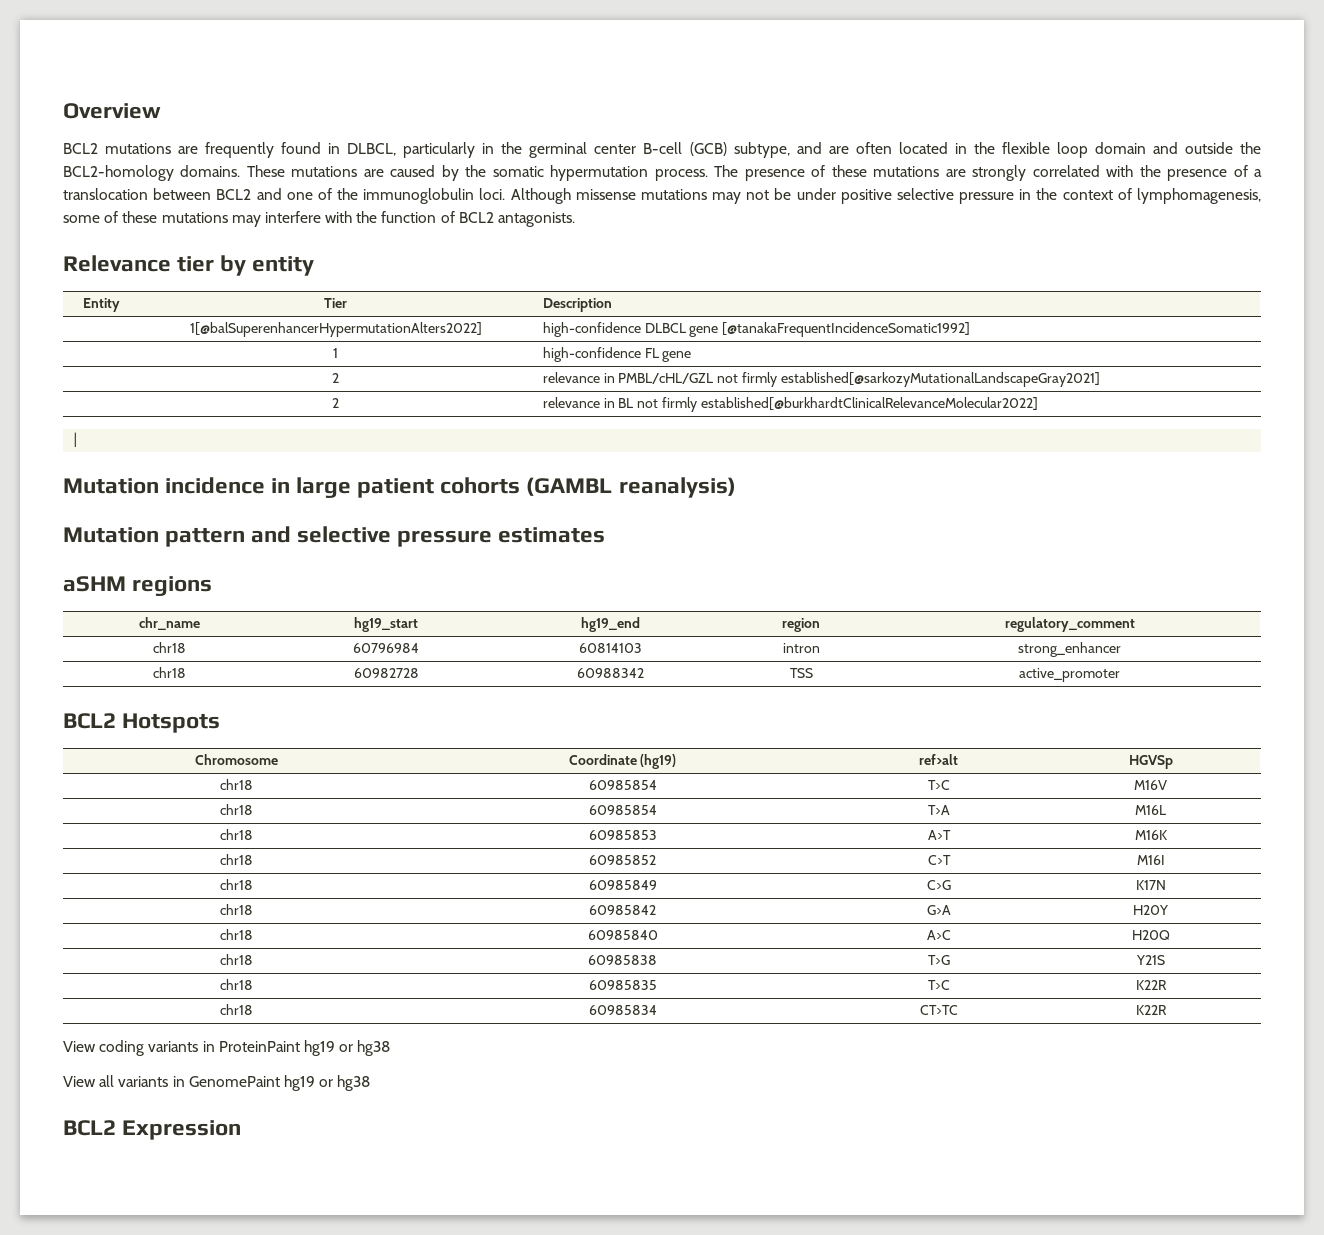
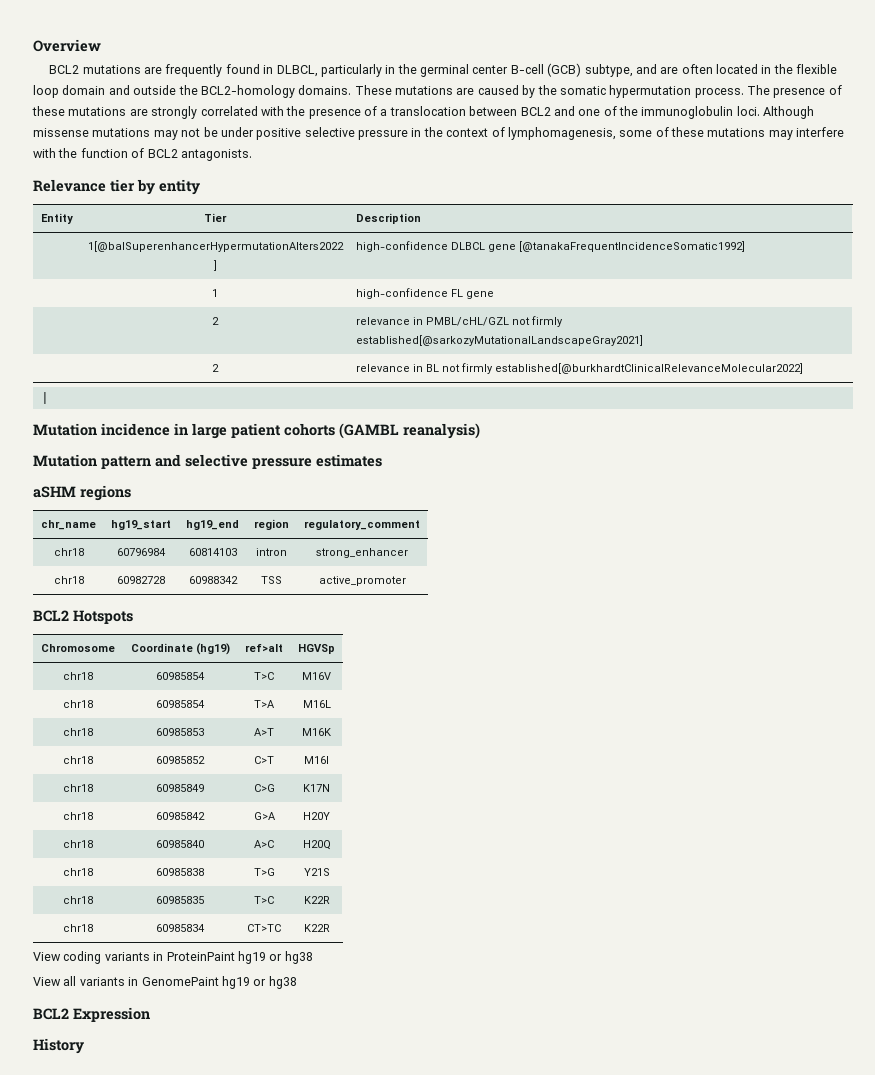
(242, 1130) none -> [33,1038,84,1054] // History

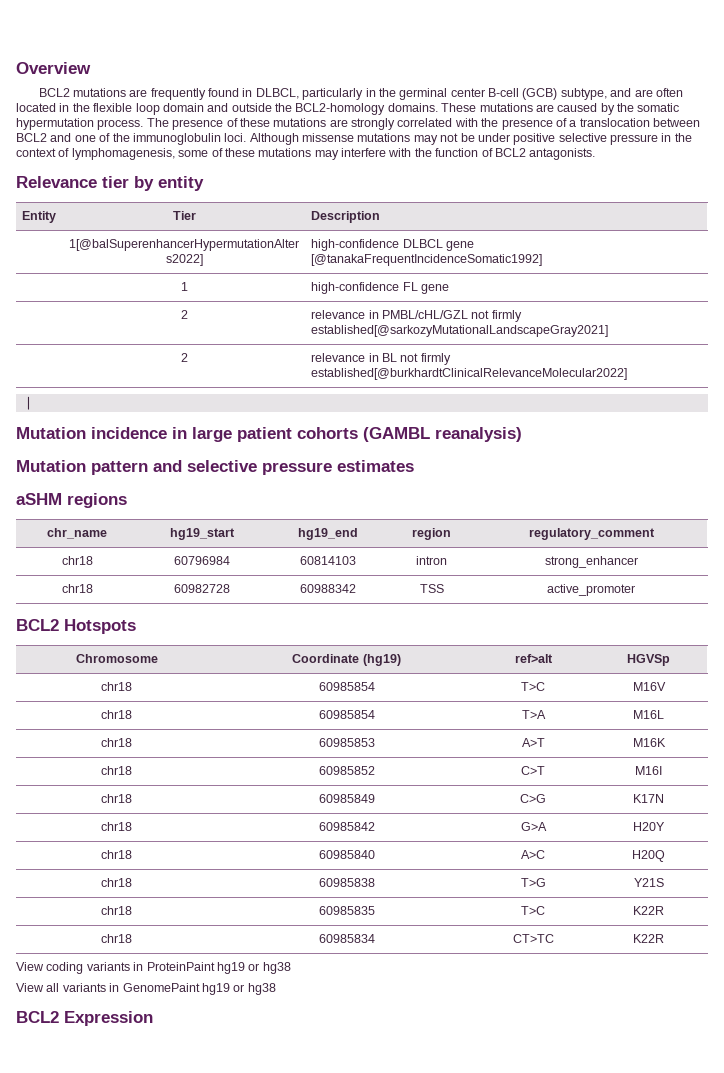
[33,1038,84,1054] // History -> (153, 1018) none

